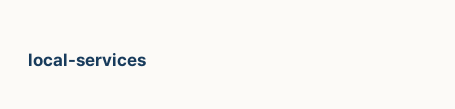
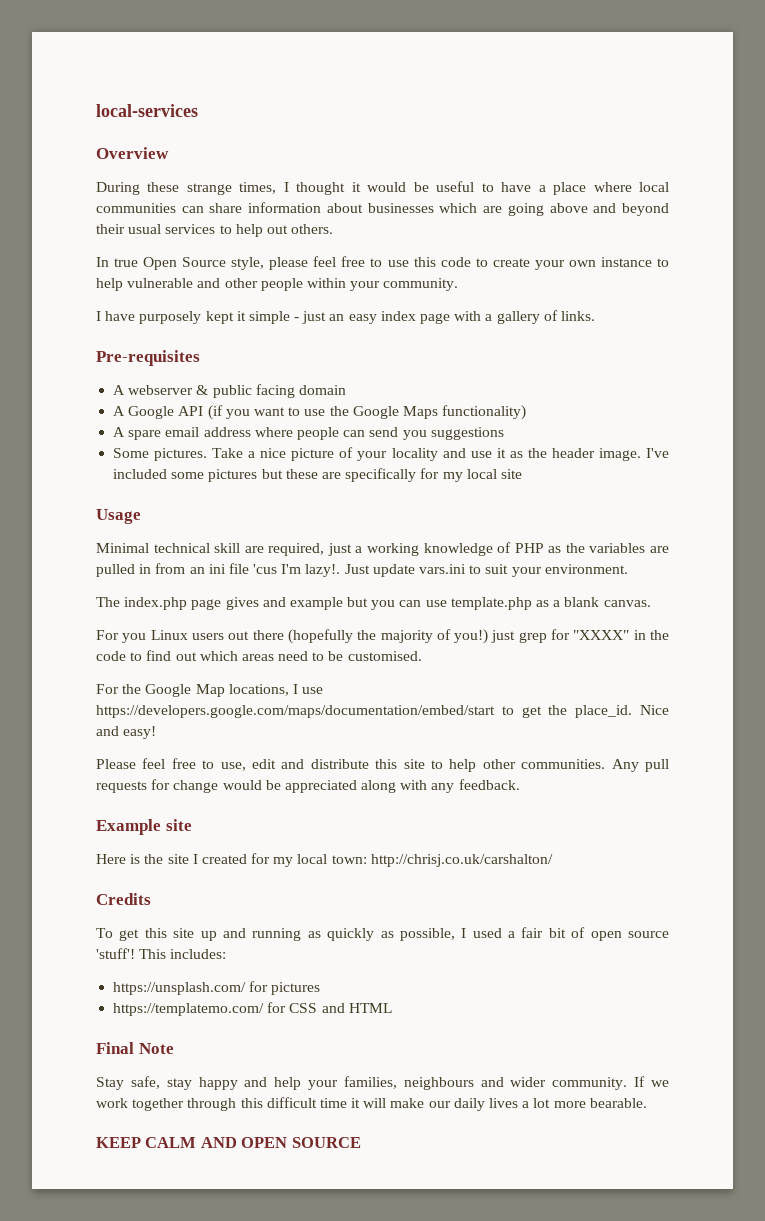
(146, 59) none -> [96,147,169,159] [96,181,670,195] [96,202,670,216] [96,224,334,237] [96,256,669,270] [96,278,459,291] [96,310,595,324] [96,350,200,366] [113,384,346,398] [113,405,527,420] [113,427,504,440] [113,447,669,461] [113,468,522,482] [96,509,141,524] [96,542,669,556] [96,563,628,577] [96,597,651,610] [96,629,669,644] [96,650,422,661] [96,684,324,697] [96,705,669,718] [96,726,157,739] [96,758,669,772] [96,779,520,793] [96,819,192,835] [96,853,553,867] [96,893,151,905] [96,927,670,941] [96,948,227,959] [113,981,321,995] [113,1002,392,1016] [96,1042,174,1054] [96,1076,669,1090] [96,1097,647,1111] [96,1137,361,1148] // Overview // During these strange times, I thought it would be useful to have a place where local communities can share information about businesses which are going above and beyond their usual services to help out others. // In true Open Source style, please feel free to use this code to create your own instance to help vulnerable and other people within your community. // I have purposely kept it simple - just an easy index page with a gallery of links. // Pre-requisites // A webserver & public facing domain // A Google API (if you want to use the Google Maps functionality) // A spare email address where people can send you suggestions // Some pictures. Take a nice picture of your locality and use it as the header image. I've included some pictures but these are specifically for my local site // Usage // Minimal technical skill are required, just a working knowledge of PHP as the variables are pulled in from an ini file 'cus I'm lazy!. Just update vars.ini to suit your environment. // The index.php page gives and example but you can use template.php as a blank canvas. // For you Linux users out there (hopefully the majority of you!) just grep for "XXXX" in the code to find out which areas need to be customised. // For the Google Map locations, I use https://developers.google.com/maps/documentation/embed/start to get the place_id. Nice and easy! // Please feel free to use, edit and distribute this site to help other communities. Any pull requests for change would be appreciated along with any feedback. // Example site // Here is the site I created for my local town: http://chrisj.co.uk/carshalton/ // Credits // To get this site up and running as quickly as possible, I used a fair bit of open source 'stuff'! This includes: // https://unsplash.com/ for pictures // https://templatemo.com/ for CSS and HTML // Final Note // Stay safe, stay happy and help your families, neighbours and wider community. If we work together through this difficult time it will make our daily lives a lot more bearable. // KEEP CALM AND OPEN SOURCE

